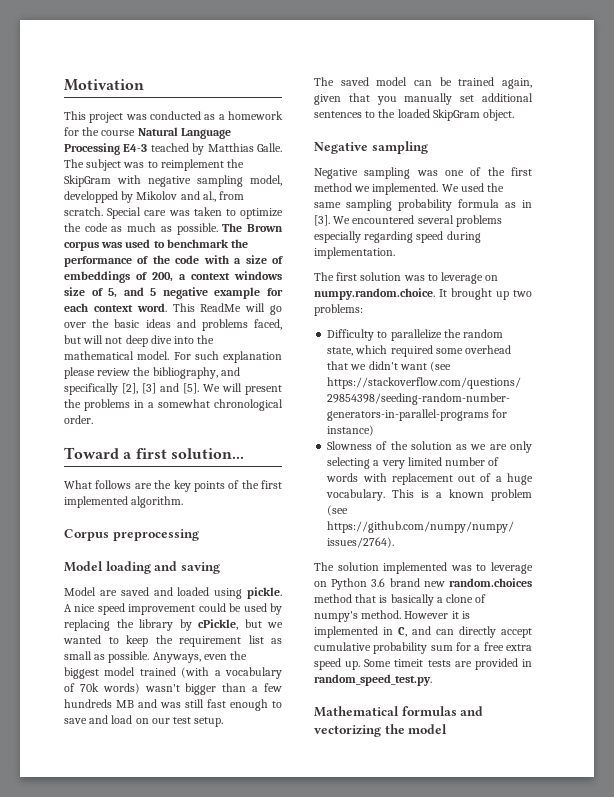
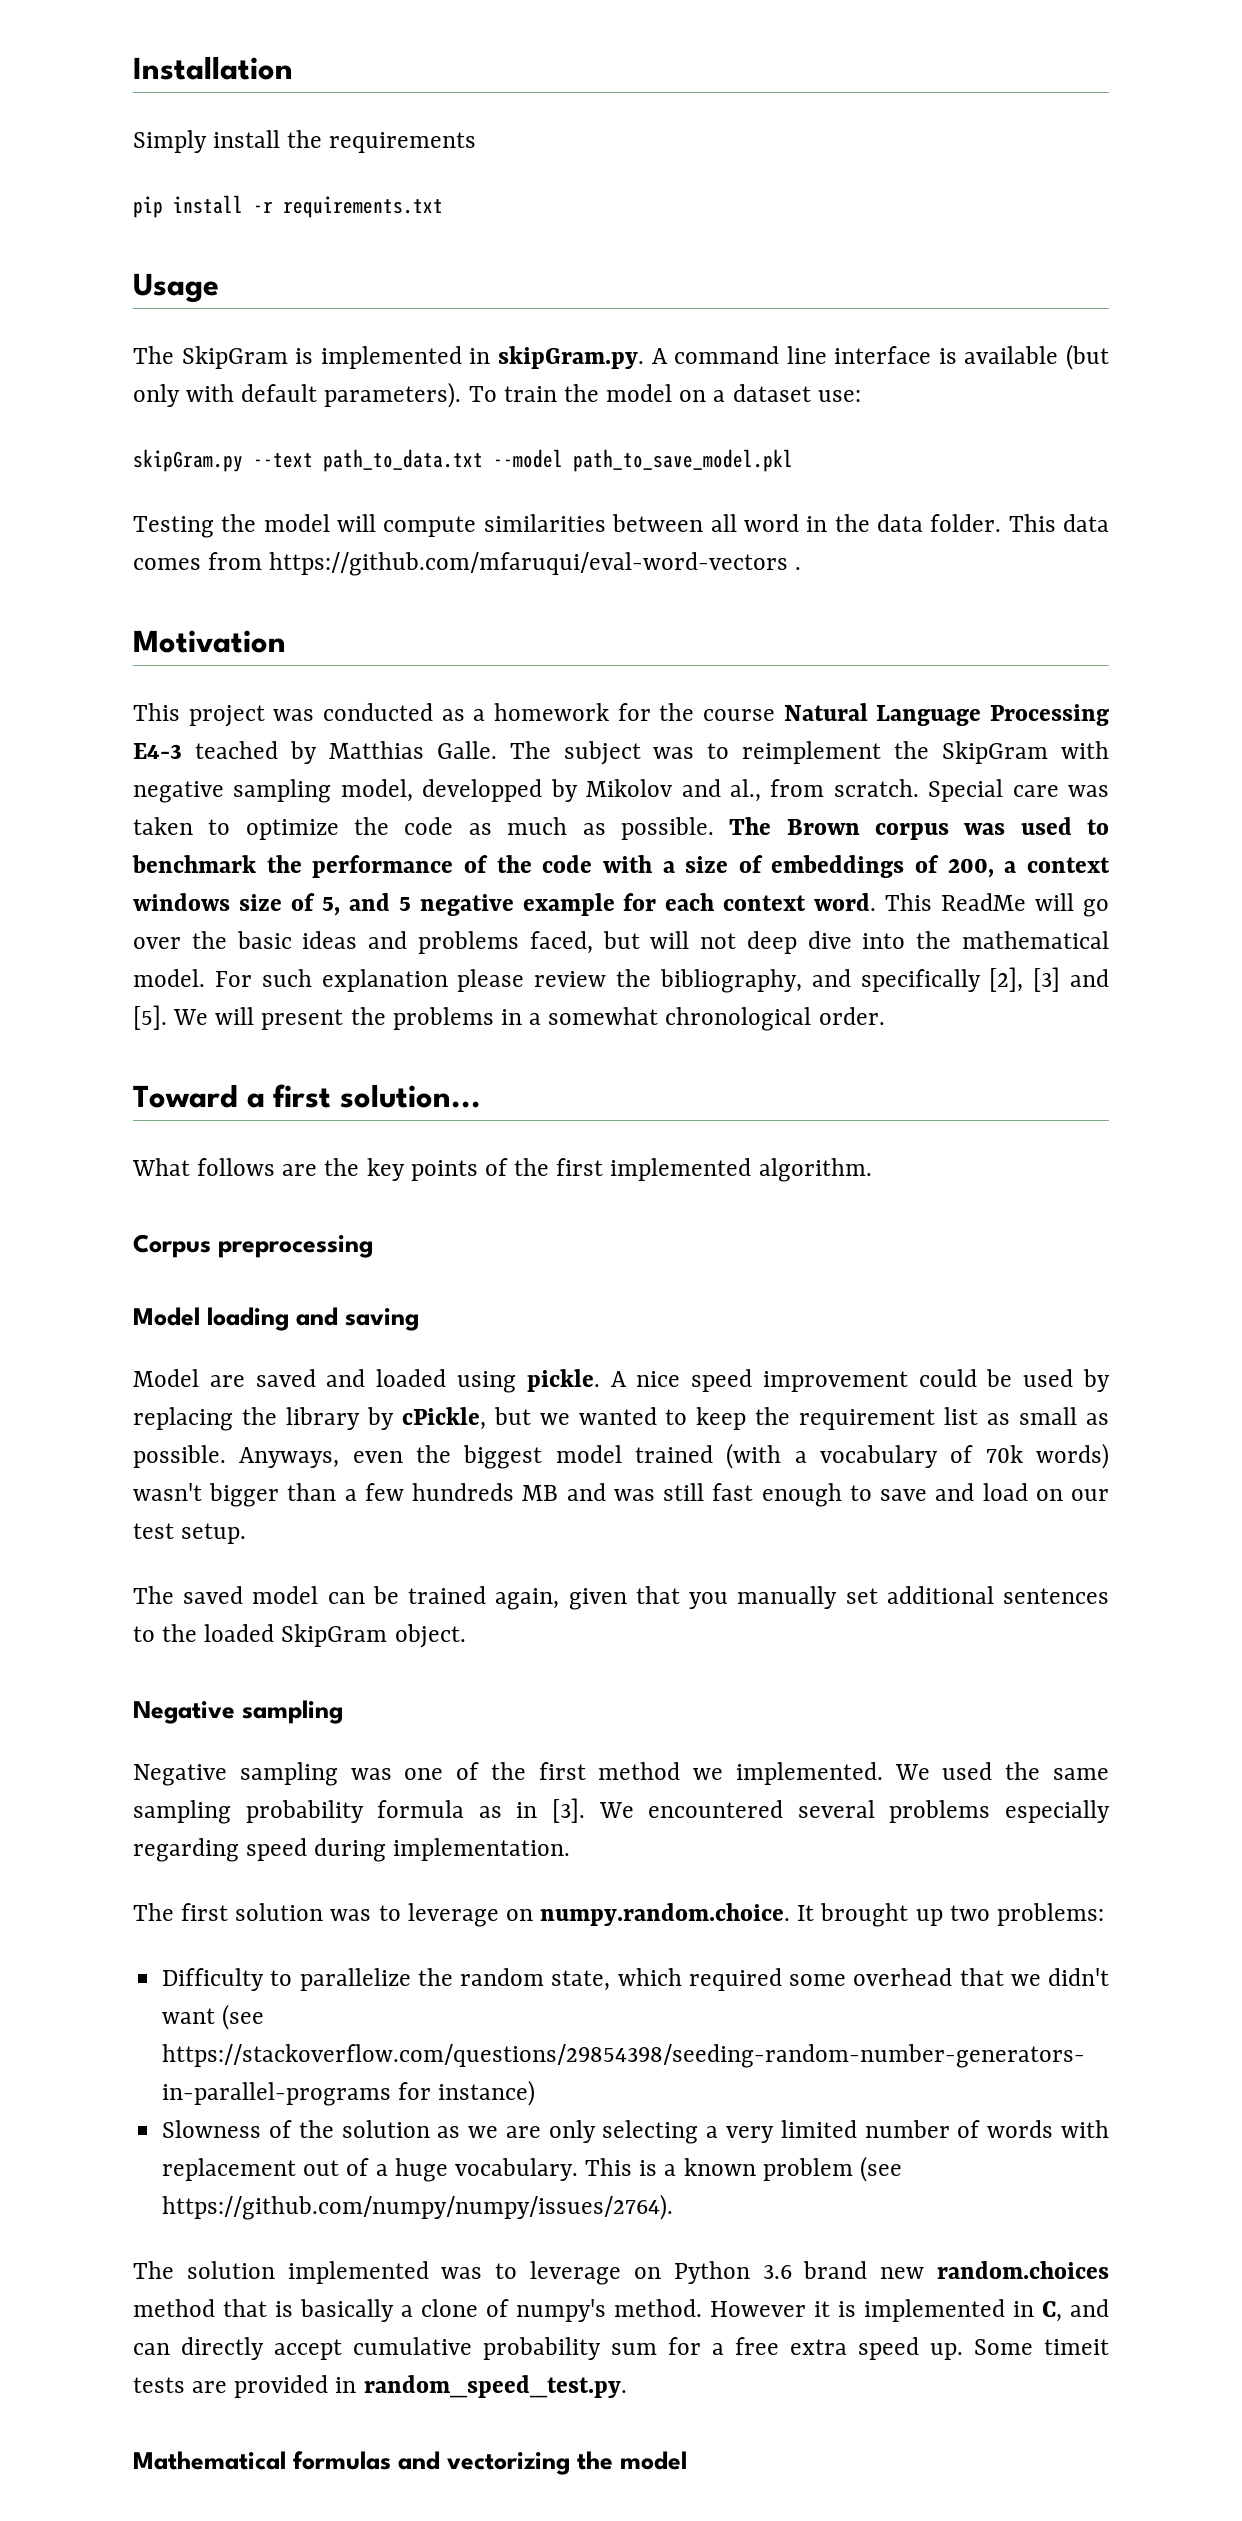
(64, 85) none -> [133,56,293,80] [133,130,477,153] [133,195,443,218] [133,273,219,303] [133,344,1110,370] [133,382,861,408] [133,449,793,472] [133,514,1110,538] [133,552,802,576] Installation // Simply install the requirements // pip install -r requirements.txt // Usage // The SkipGram is implemented in skipGram.py. A command line interface is available (but only with default parameters). To train the model on a dataset use: // skipGram.py --text path_to_data.txt --model path_to_save_model.pkl // Testing the model will compute similarities between all word in the data folder. This data comes from https://github.com/mfaruqui/eval-word-vectors . //

